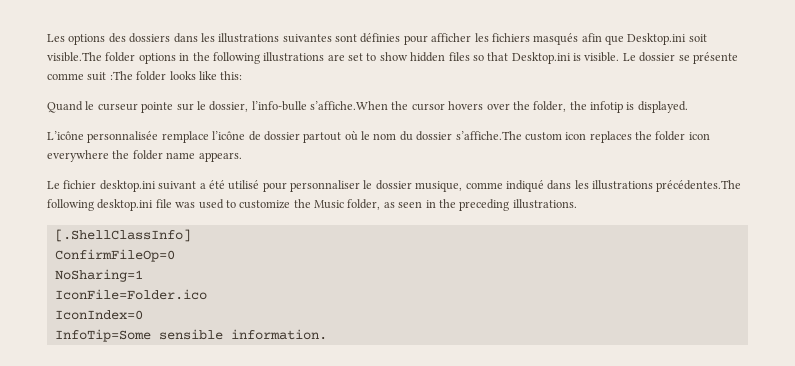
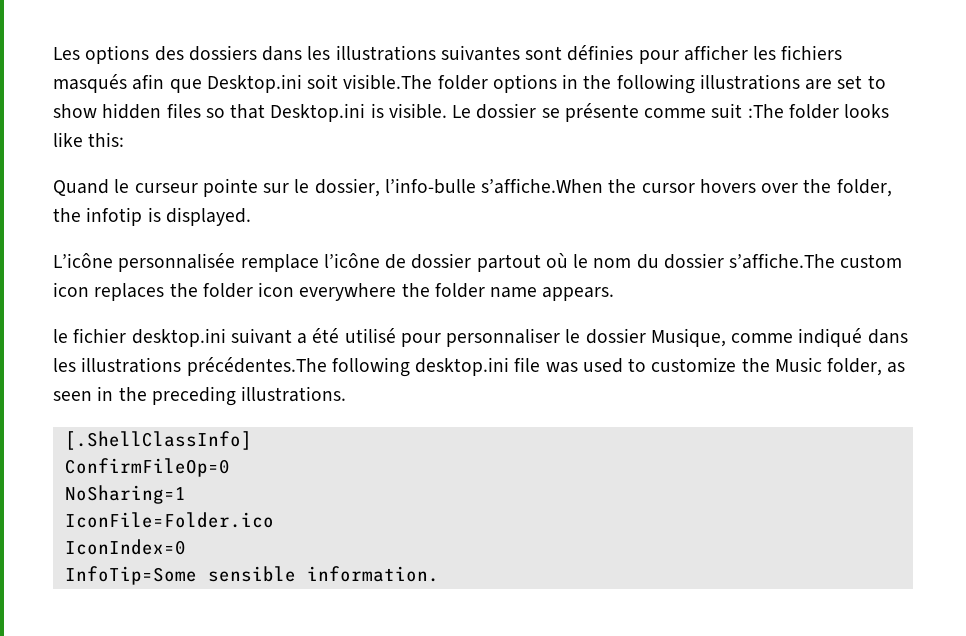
[47,181,60,189] Le -> [53,329,68,343] le
[415,181,463,192] musique, -> [650,328,726,347] Musique,

